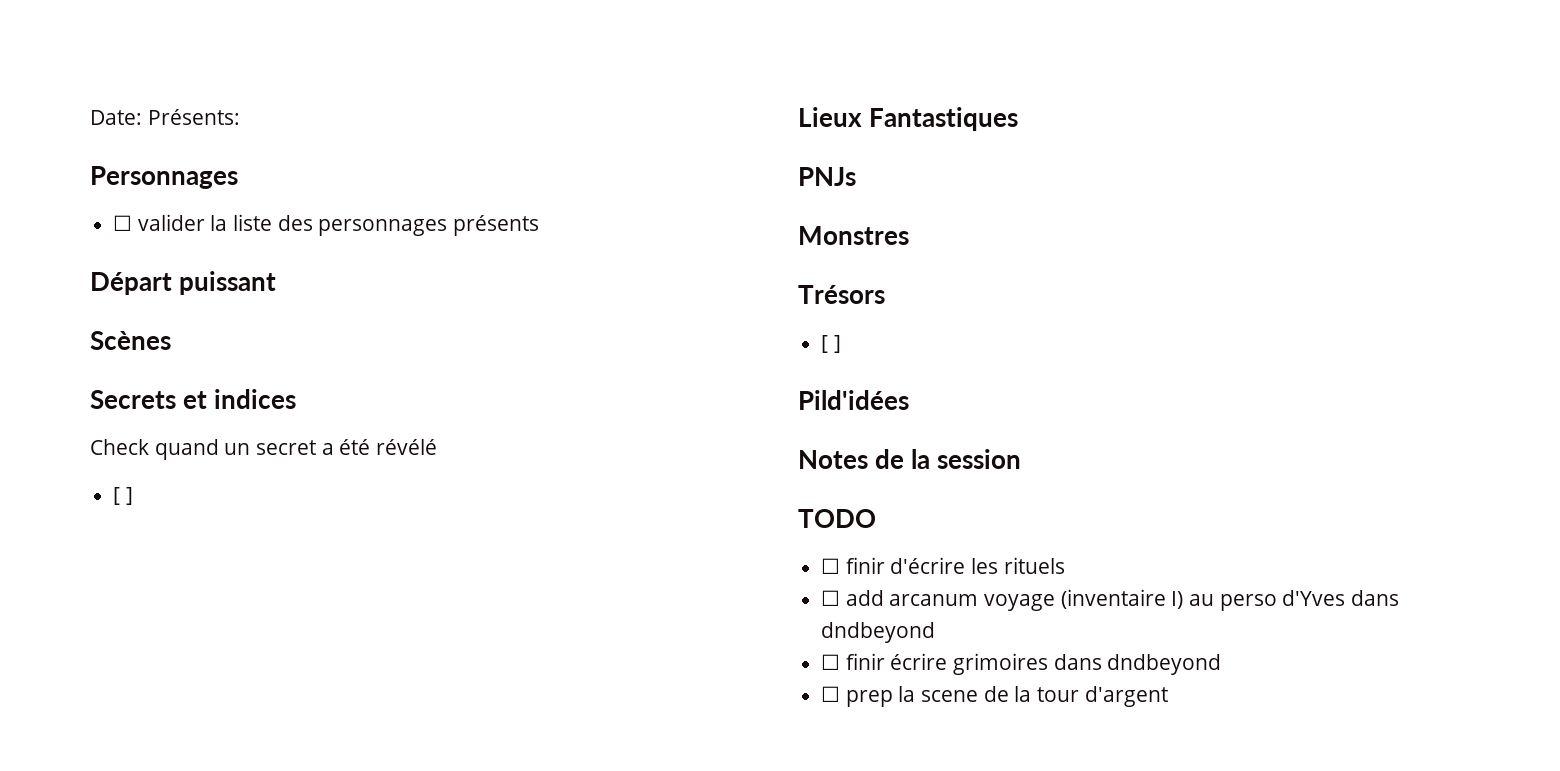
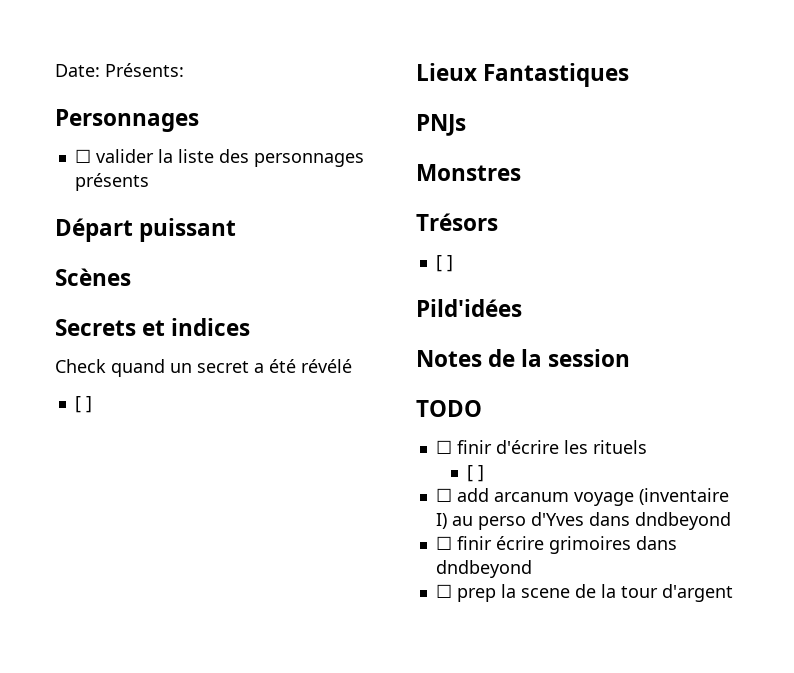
(1065, 565) none -> [466,465,484,482] // [ ]

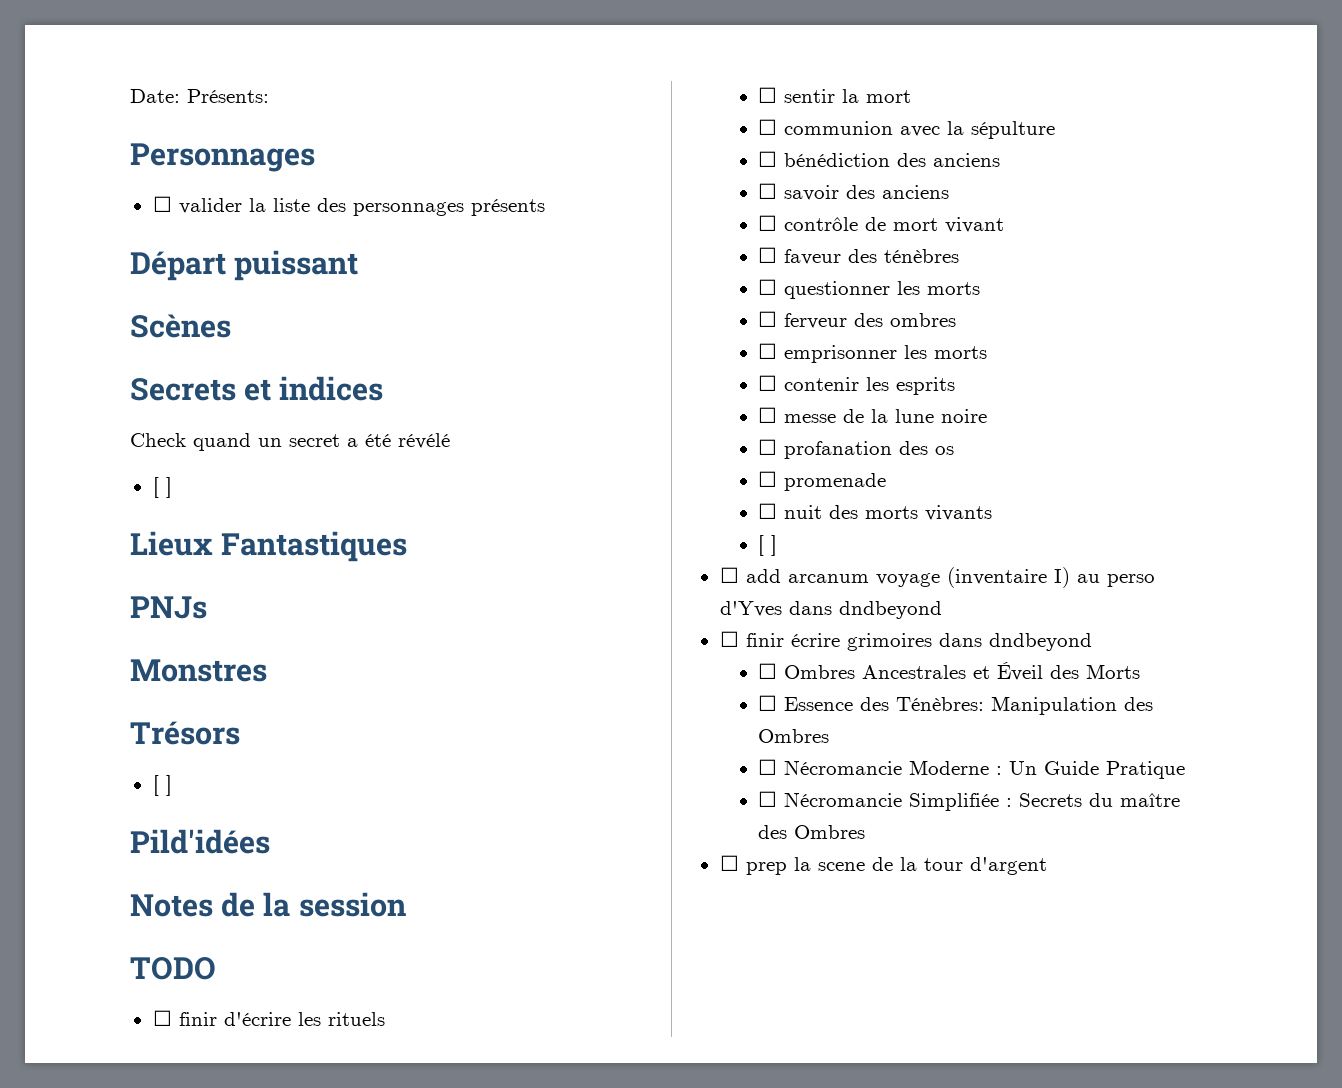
(647, 447) none -> [758,87,912,103] [758,119,1056,139] [758,151,1001,167] [758,183,950,201] [758,215,1005,233] [758,247,960,265] [758,279,981,299] [758,311,957,329] [758,343,988,363] [758,375,956,395] [758,407,988,423] [758,439,955,459] [758,471,887,491] [758,503,993,521] // ☐ sentir la mort // ☐ communion avec la sépulture // ☐ bénédiction des anciens // ☐ savoir des anciens // ☐ contrôle de mort vivant // ☐ faveur des ténèbres // ☐ questionner les morts // ☐ ferveur des ombres // ☐ emprisonner les morts // ☐ contenir les esprits // ☐ messe de la lune noire // ☐ profanation des os // ☐ promenade // ☐ nuit des morts vivants
(532, 569) none -> [758,662,1141,681] [758,695,1154,715] [758,729,830,743] [758,759,1186,779] [758,791,1181,811] [758,825,866,839] // ☐ Ombres Ancestrales et Éveil des Morts // ☐ Essence des Ténèbres: Manipulation des Ombres // ☐ Nécromancie Moderne : Un Guide Pratique // ☐ Nécromancie Simplifiée : Secrets du maître des Ombres

